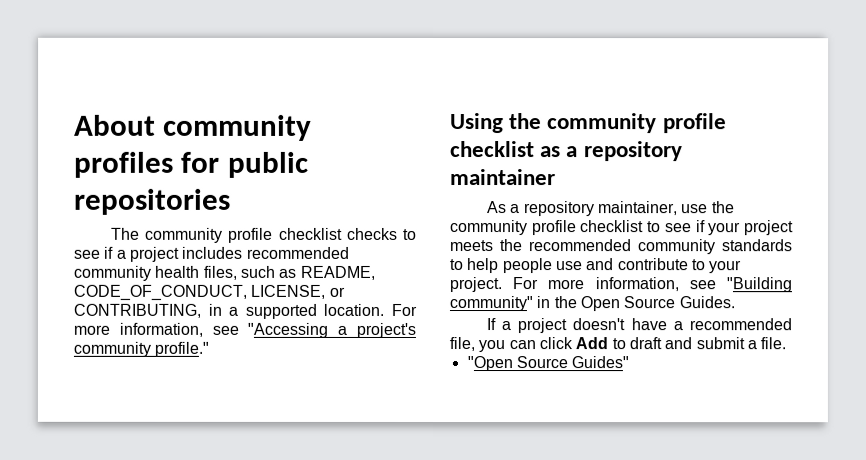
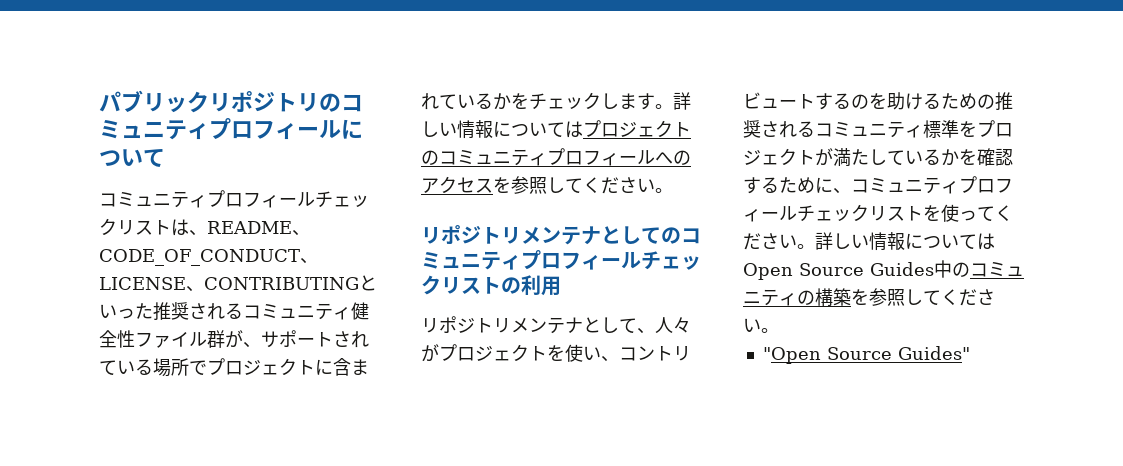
[74,114,313,141] [74,151,309,178] [74,188,231,215] [109,227,418,243] [73,246,349,262] [73,265,375,281] [73,284,345,301] [73,303,417,319] [73,322,417,338] [73,341,210,357] [450,113,727,134] [450,141,683,162] [450,169,556,186] [486,201,735,217] [449,220,794,236] [449,239,792,255] [449,258,742,274] [449,277,792,293] [449,296,735,312] [485,318,792,334] [449,337,787,353] About community profiles for public repositories // The community profile checklist checks to see if a project includes recommended community health files, such as README, CODE_OF_CONDUCT, LICENSE, or CONTRIBUTING, in a supported location. For more information, see "Accessing a project's community profile." // Using the community profile checklist as a repository maintainer // As a repository maintainer, use the community profile checklist to see if your project meets the recommended community standards to help people use and contribute to your project. For more information, see "Building community" in the Open Source Guides. // If a project doesn't have a recommended file, you can click Add to draft and submit a file. -> [99,90,363,113] [99,118,363,140] [99,149,165,167] [99,190,369,208] [99,218,310,236] [99,249,318,266] [99,275,377,292] [99,302,369,321] [99,330,369,348] [99,358,369,377] [421,92,691,110] [421,120,691,139] [421,148,691,166] [421,176,673,194] [421,225,701,245] [421,250,701,270] [421,275,561,296] [421,316,691,334] [421,344,691,362] [743,92,1013,111] [743,120,1013,138] [743,148,1013,167] [743,176,1013,194] [743,204,1013,222] [743,232,995,251] [743,260,1024,280] [743,288,995,306] [743,318,779,333] パブリックリポジトリのコミュニティプロフィールについて // コミュニティプロフィールチェックリストは、README、CODE_OF_CONDUCT、LICENSE、CONTRIBUTINGといった推奨されるコミュニティ健全性ファイル群が、サポートされている場所でプロジェクトに含まれているかをチェックします。詳しい情報についてはプロジェクトのコミュニティプロフィールへのアクセスを参照してください。 // リポジトリメンテナとしてのコミュニティプロフィールチェックリストの利用 // リポジトリメンテナとして、人々がプロジェクトを使い、コントリビュートするのを助けるための推奨されるコミュニティ標準をプロジェクトが満たしているかを確認するために、コミュニティプロフィールチェックリストを使ってください。詳しい情報についてはOpen Source Guides中のコミュニティの構築を参照してください。

